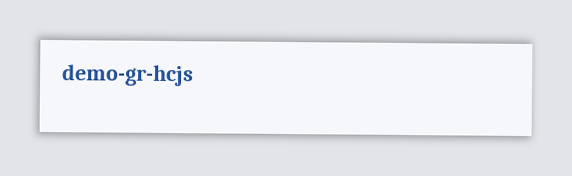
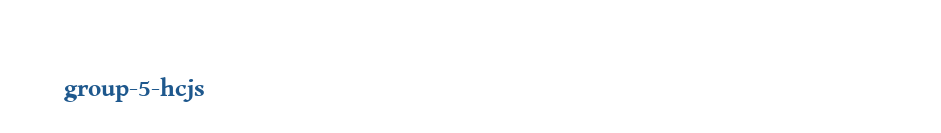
[62,64,194,87] demo-gr-hcjs -> [64,77,205,102] group-5-hcjs

